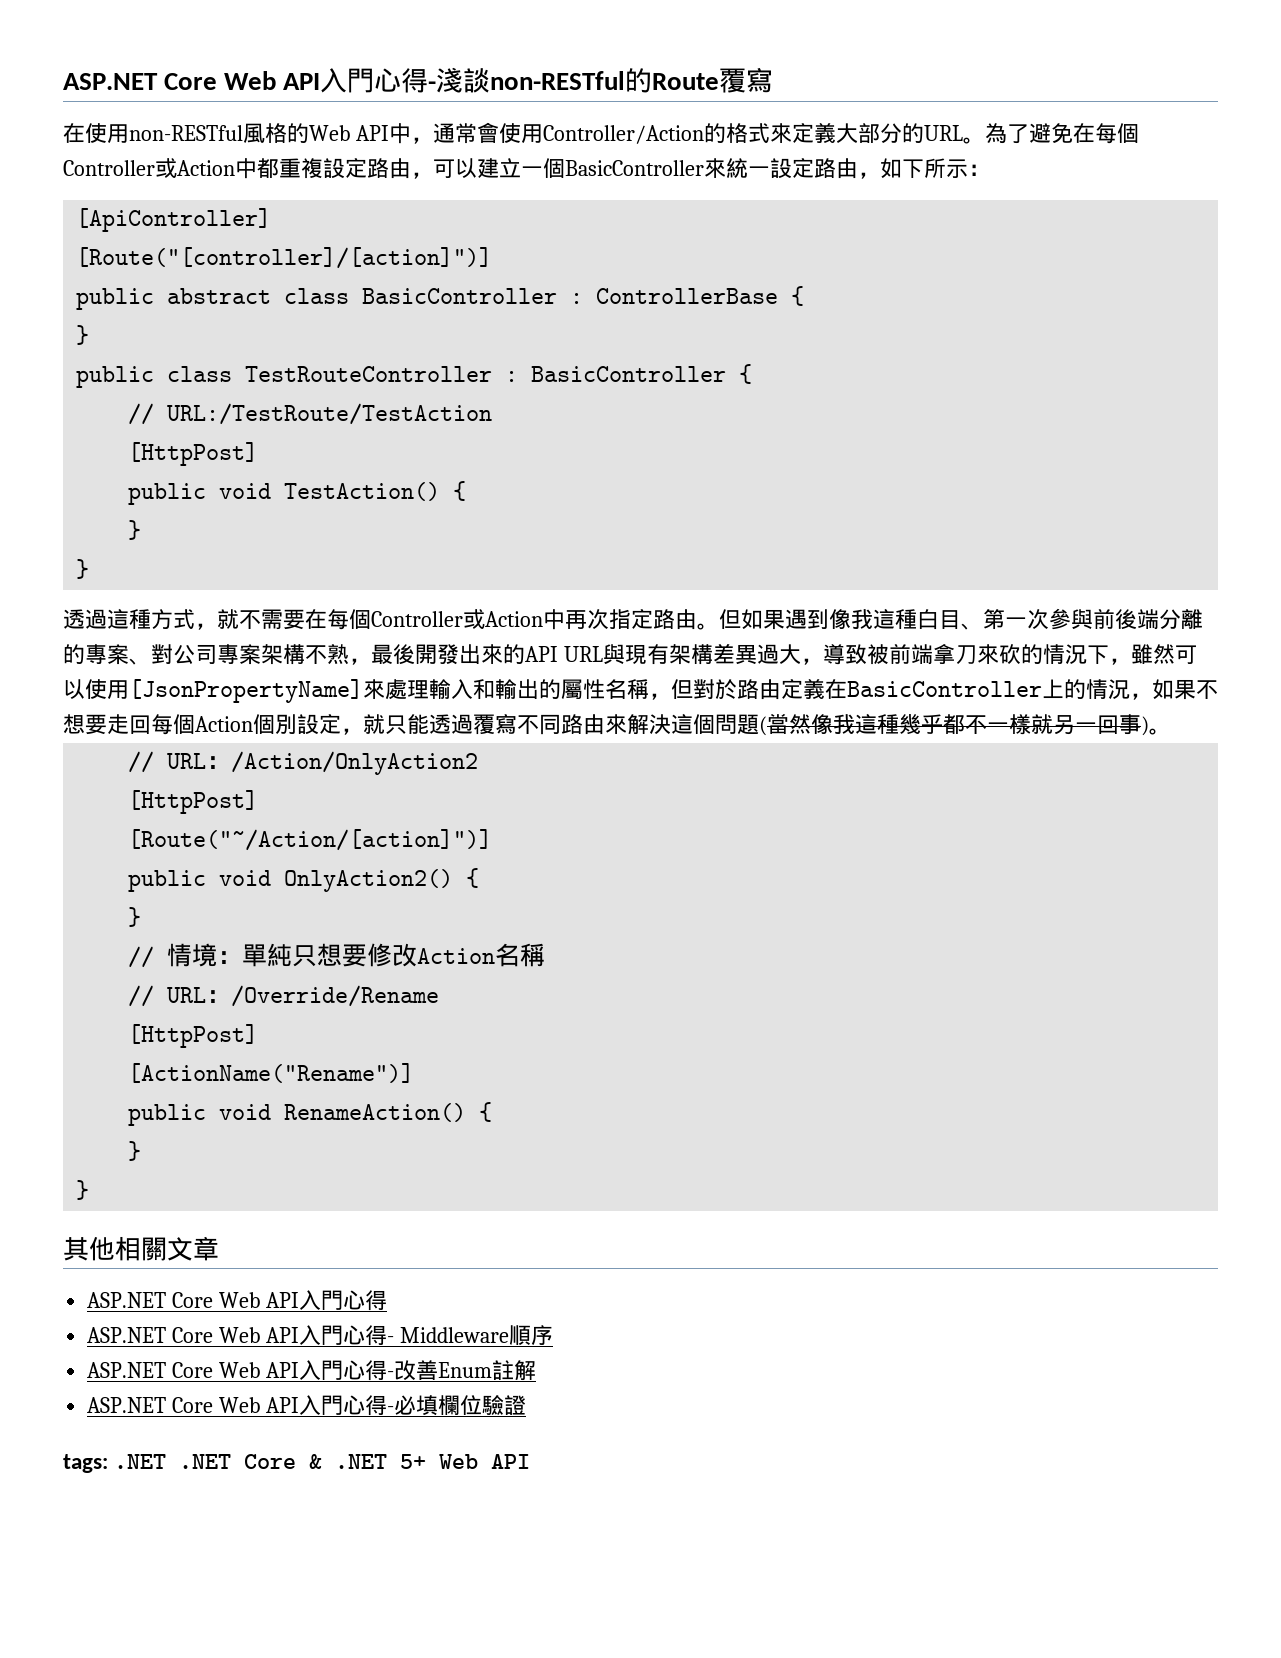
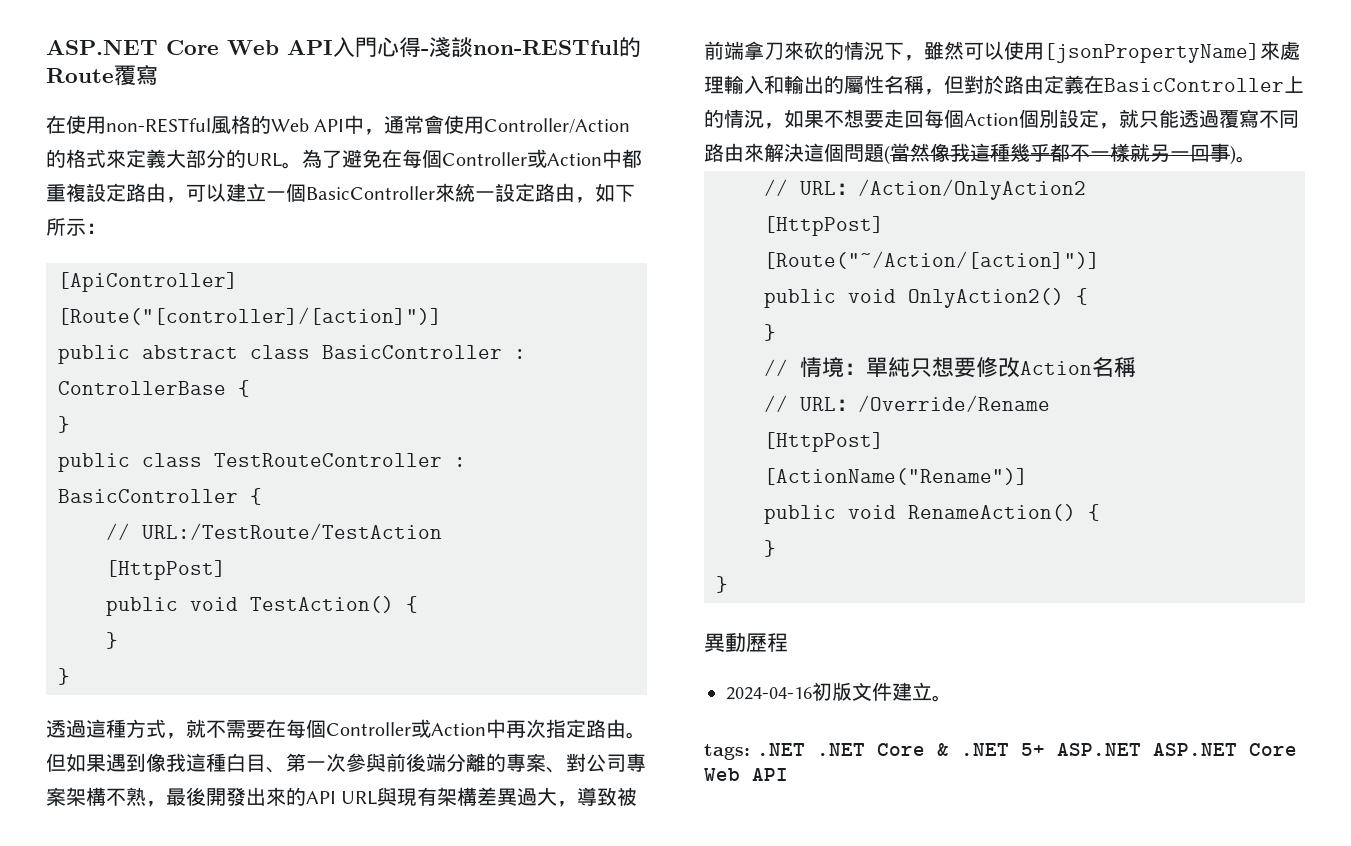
[129,679,363,703] [JsonPropertyName] -> [1044,43,1260,63] [jsonPropertyName]
[63,1236,219,1261] [87,1290,388,1311] [87,1325,553,1346] [87,1360,537,1381] [87,1395,527,1416] 其他相關文章 // ASP.NET Core Web API入門心得 // ASP.NET Core Web API入門心得- Middleware順序 // ASP.NET Core Web API入門心得-改善Enum註解 // ASP.NET Core Web API入門心得-必填欄位驗證 -> [704,633,788,652] [726,682,952,702] 異動歷程 // 2024-04-16初版文件建立。
(427, 1461) none -> [1057,743,1297,756] ASP.NET ASP.NET Core

